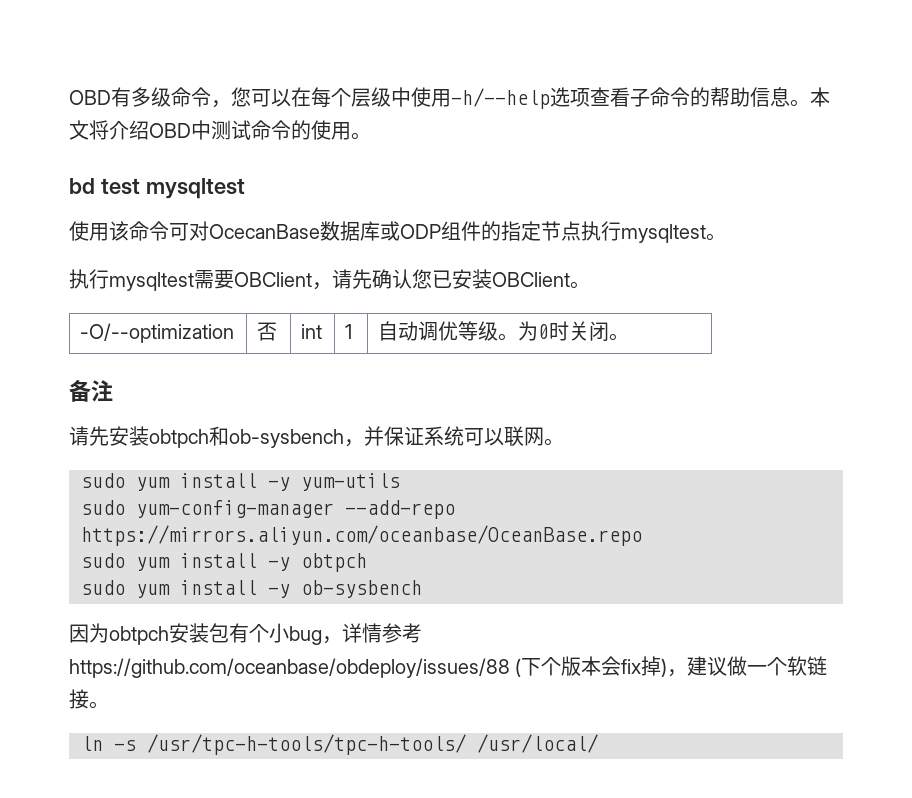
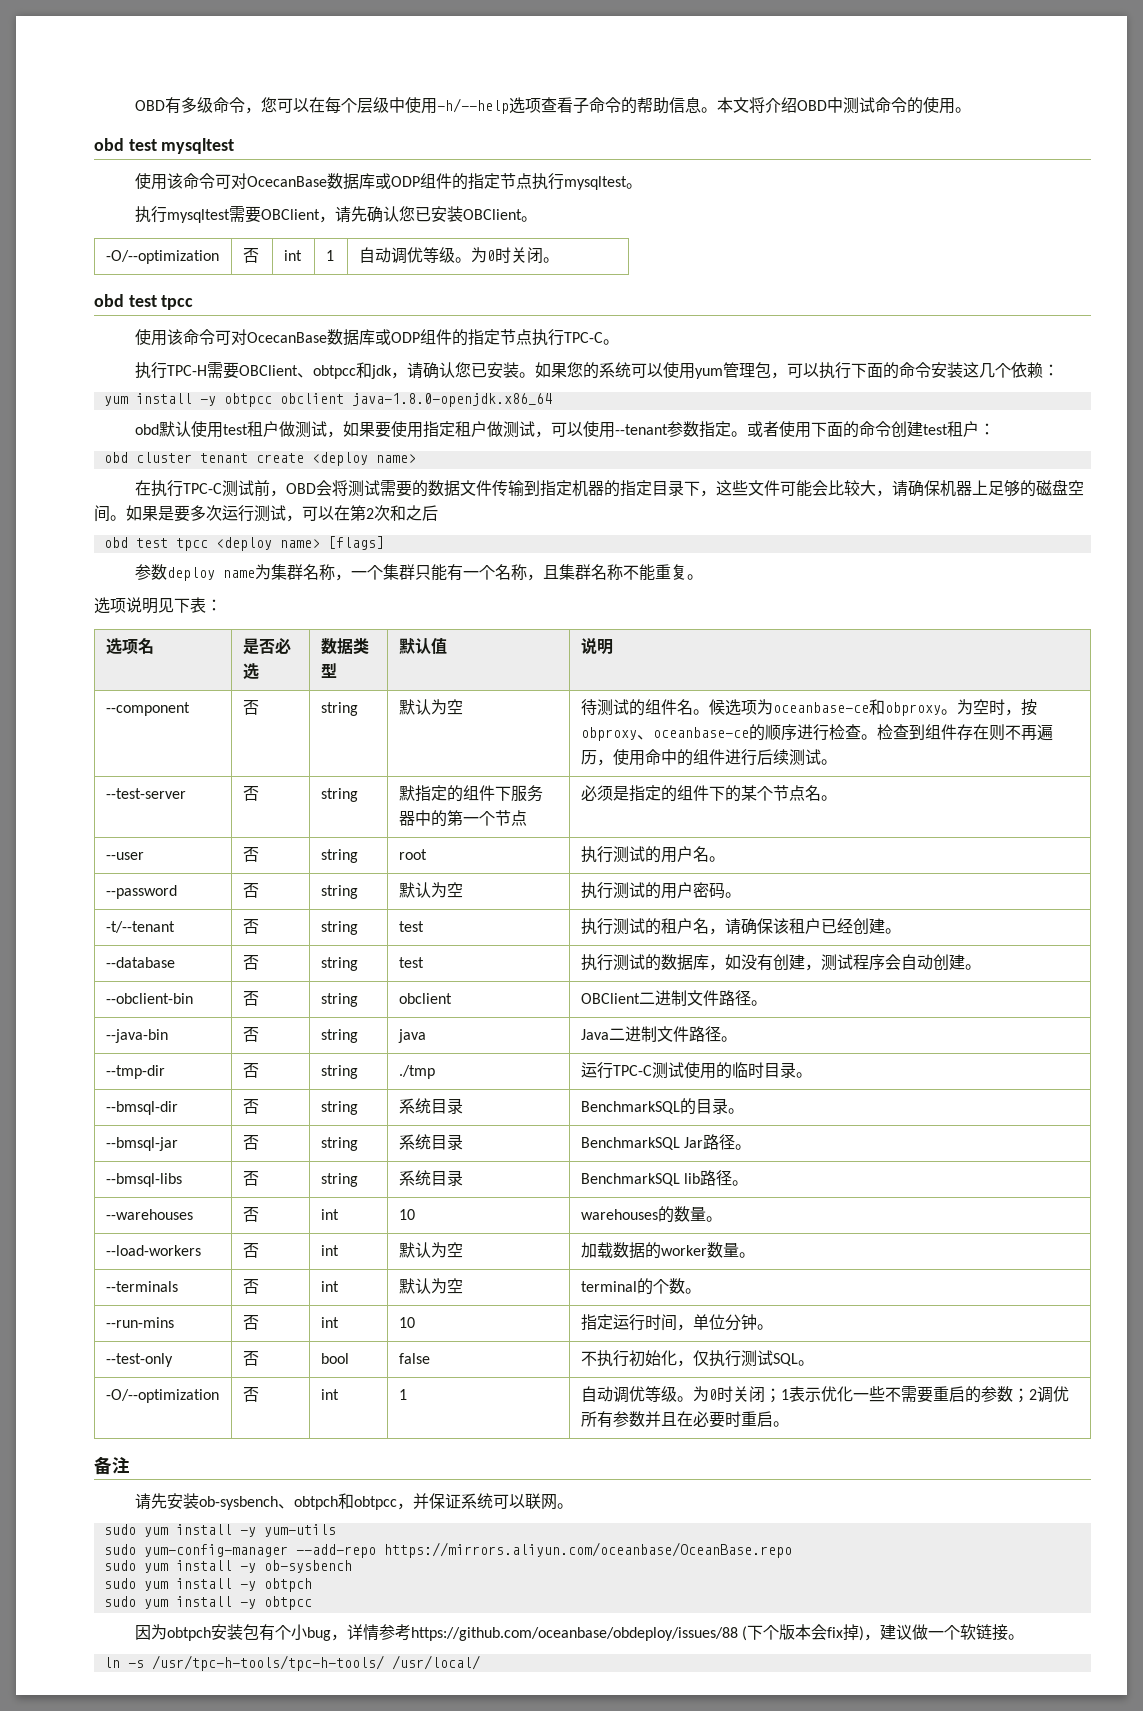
[69,178,95,194] bd -> [94,138,124,151] obd
(630, 337) none -> [94,294,194,310] [134,329,619,346] [134,362,1059,379] [103,393,552,407] [134,421,995,438] [103,452,416,466] [134,479,1084,497] [94,505,438,522] [103,536,384,551] [134,564,703,581] [94,597,222,614] [105,638,154,655] [242,638,291,655] [242,663,259,680] [320,638,369,655] [320,663,337,678] [398,638,447,654] [580,638,613,655] [105,702,190,716] [242,700,259,715] [320,702,358,716] [398,699,463,715] [580,699,1037,716] [580,724,1053,741] [580,749,837,766] [105,788,186,799] [242,786,259,801] [320,788,358,802] [398,785,543,802] [398,810,527,827] [580,785,837,802] [105,852,144,860] [242,847,259,862] [320,849,358,863] [398,849,427,860] [580,846,725,863] [105,885,177,899] [242,883,259,898] [320,885,358,899] [398,882,463,898] [580,882,741,899] [105,921,175,933] [242,919,259,934] [320,921,358,935] [398,921,424,932] [580,918,901,935] [105,957,175,968] [242,955,259,970] [320,957,358,971] [398,957,424,968] [580,954,981,971] [105,993,193,1004] [242,991,259,1006] [320,993,358,1007] [398,993,452,1004] [580,990,767,1006] [105,1029,168,1043] [242,1027,259,1042] [320,1029,358,1043] [397,1029,426,1043] [580,1026,737,1042] [105,1065,165,1079] [242,1063,259,1078] [320,1065,358,1079] [398,1065,435,1079] [580,1062,812,1079] [105,1101,178,1115] [242,1099,259,1114] [320,1101,358,1115] [398,1098,463,1114] [580,1098,744,1115] [105,1137,178,1151] [242,1135,259,1150] [320,1137,358,1151] [398,1134,463,1150] [580,1134,752,1150] [105,1173,182,1187] [242,1171,259,1186] [320,1173,358,1187] [398,1170,463,1186] [580,1170,749,1186] [105,1209,193,1220] [242,1207,259,1222] [320,1209,339,1220] [398,1209,415,1220] [580,1206,722,1223] [105,1245,201,1256] [242,1243,259,1258] [320,1245,339,1256] [398,1242,463,1258] [580,1242,755,1259] [105,1281,178,1292] [242,1279,259,1294] [320,1281,339,1292] [398,1278,463,1294] [580,1278,701,1295] [105,1317,174,1328] [242,1315,259,1330] [320,1317,339,1328] [398,1317,415,1328] [580,1314,773,1331] [105,1353,173,1367] [242,1351,259,1366] [320,1353,349,1364] [398,1353,430,1364] [580,1350,814,1367] [105,1389,219,1403] [242,1387,259,1402] [320,1389,339,1400] [398,1389,407,1400] [580,1386,1069,1403] [580,1411,789,1428] // obd test tpcc // 使用该命令可对OcecanBase数据库或ODP组件的指定节点执行TPC-C。 // 执行TPC-H需要OBClient、obtpcc和jdk，请确认您已安装。如果您的系统可以使用yum管理包，可以执行下面的命令安装这几个依赖： // yum install -y obtpcc obclient java-1.8.0-openjdk.x86_64 // obd默认使用test租户做测试，如果要使用指定租户做测试，可以使用--tenant参数指定。或者使用下面的命令创建test租户： // obd cluster tenant create <deploy name> // 在执行TPC-C测试前，OBD会将测试需要的数据文件传输到指定机器的指定目录下，这些文件可能会比较大，请确保机器上足够的磁盘空间。如果是要多次运行测试，可以在第2次和之后 // obd test tpcc <deploy name> [flags] // 参数deploy name为集群名称，一个集群只能有一个名称，且集群名称不能重复。 // 选项说明见下表： // 选项名 | 是否必选 | 数据类型 | 默认值 | 说明 // --component | 否 | string | 默认为空 | 待测试的组件名。候选项为oceanbase-ce和obproxy。为空时，按obproxy、oceanbase-ce的顺序进行检查。检查到组件存在则不再遍历，使用命中的组件进行后续测试。 // --test-server | 否 | string | 默指定的组件下服务器中的第一个节点 | 必须是指定的组件下的某个节点名。 // --user | 否 | string | root | 执行测试的用户名。 // --password | 否 | string | 默认为空 | 执行测试的用户密码。 // -t/--tenant | 否 | string | test | 执行测试的租户名，请确保该租户已经创建。 // --database | 否 | string | test | 执行测试的数据库，如没有创建，测试程序会自动创建。 // --obclient-bin | 否 | string | obclient | OBClient二进制文件路径。 // --java-bin | 否 | string | java | Java二进制文件路径。 // --tmp-dir | 否 | string | ./tmp | 运行TPC-C测试使用的临时目录。 // --bmsql-dir | 否 | string | 系统目录 | BenchmarkSQL的目录。 // --bmsql-jar | 否 | string | 系统目录 | BenchmarkSQL Jar路径。 // --bmsql-libs | 否 | string | 系统目录 | BenchmarkSQL lib路径。 // --warehouses | 否 | int | 10 | warehouses的数量。 // --load-workers | 否 | int | 默认为空 | 加载数据的worker数量。 // --terminals | 否 | int | 默认为空 | terminal的个数。 // --run-mins | 否 | int | 10 | 指定运行时间，单位分钟。 // --test-only | 否 | bool | false | 不执行初始化，仅执行测试SQL。 // -O/--optimization | 否 | int | 1 | 自动调优等级。为0时关闭；1表示优化一些不需要重启的参数；2调优所有参数并且在必要时重启。
[149,426,344,448] obtpch和ob-sysbench -> [198,1493,397,1510] ob-sysbench、obtpch和obtpcc
(642, 535) none -> [103,1560,352,1573] // sudo yum install -y ob-sysbench
[301,580,422,598] ob-sysbench -> [263,1596,312,1610] obtpcc

